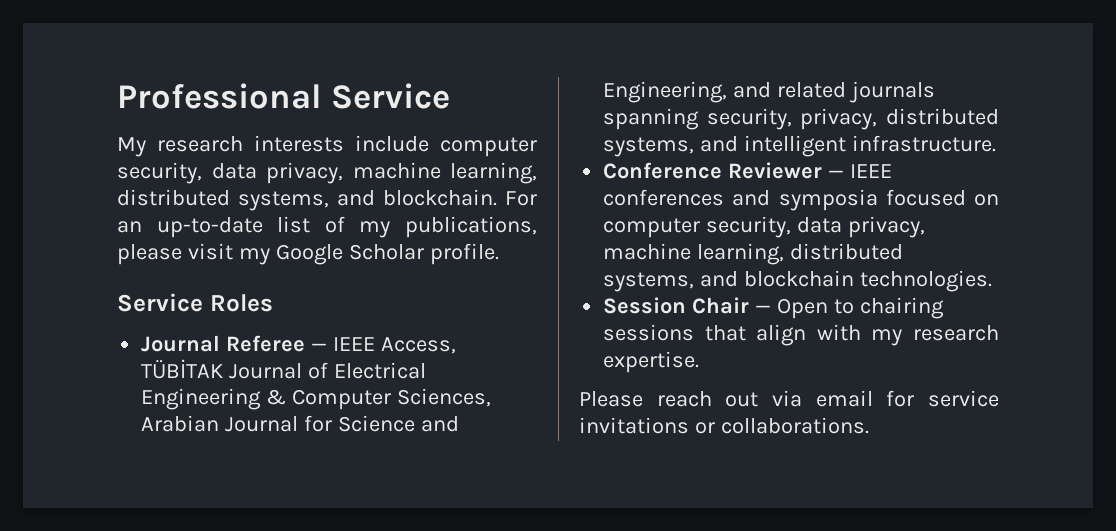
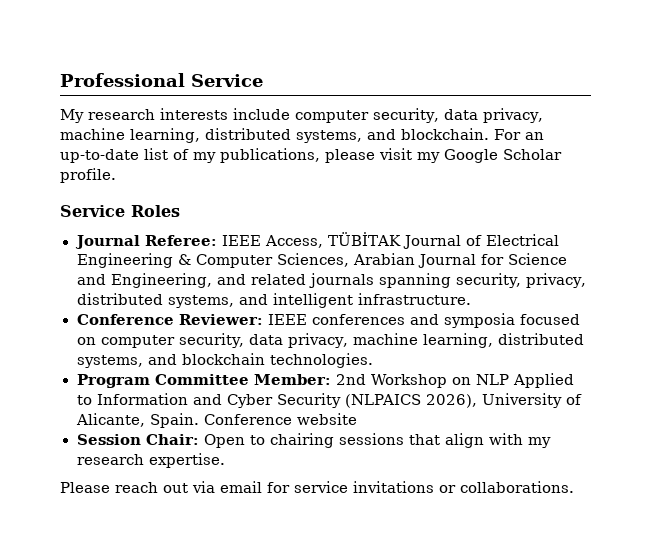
[226,335,328,352] Referee — -> [144,235,217,246] Referee:
[728,162,845,179] Reviewer — -> [178,314,263,325] Reviewer:
(993, 281) none -> [76,373,575,388] [76,393,583,408] [75,413,357,428] // Program Committee Member: 2nd Workshop on NLP Applied to Information and Cyber Security (NLPAICS 2026), University of Alicante, Spain. Conference website
[692,297,772,314] Chair — -> [145,434,199,445] Chair:

